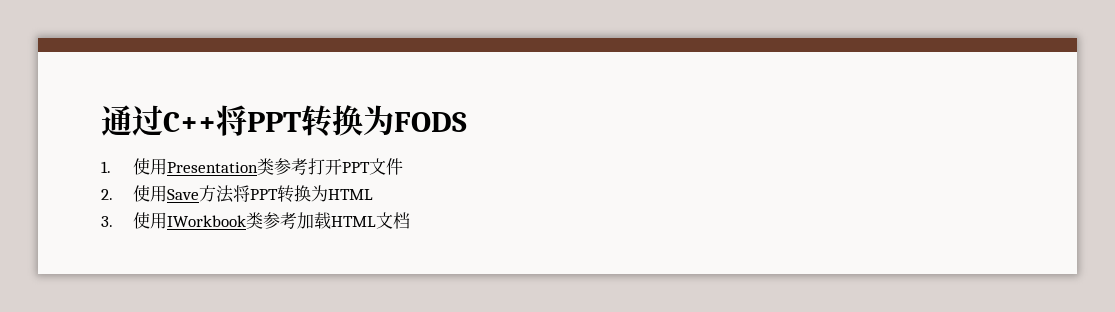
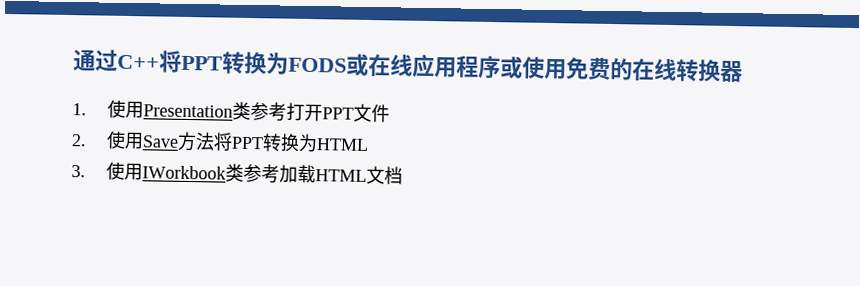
(467, 122) none -> [346,53,743,83] 或在线应用程序或使用免费的在线转换器

